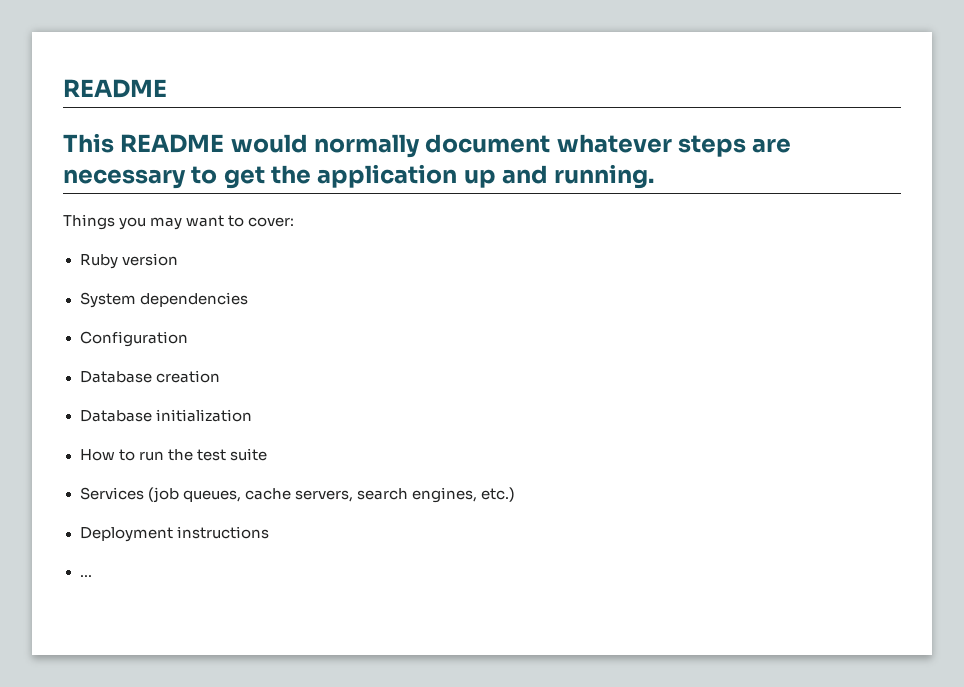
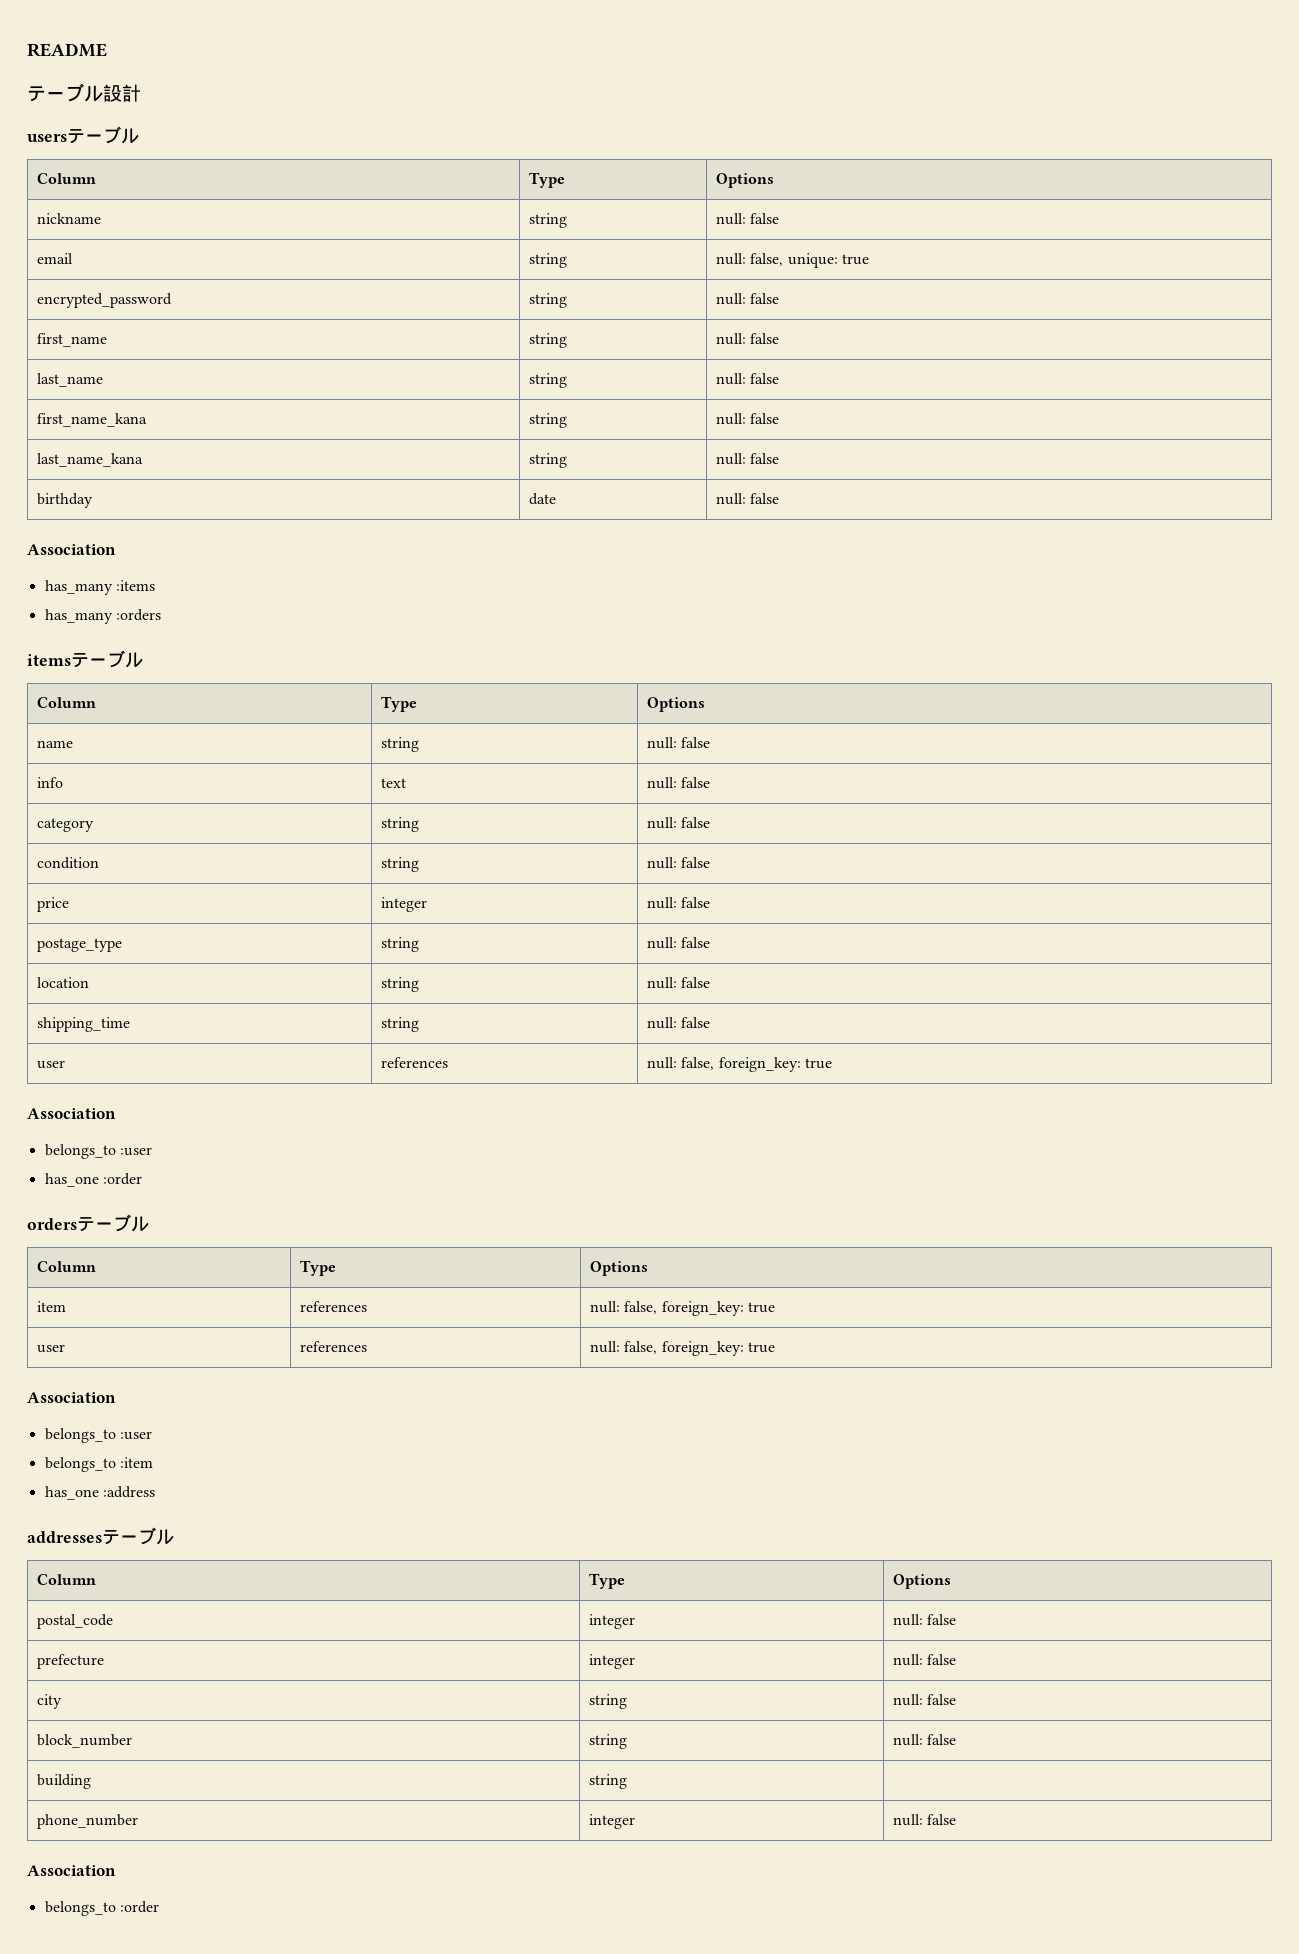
[63,133,792,158] [63,164,655,189] [63,214,295,230] [79,253,178,269] [79,292,248,308] [79,331,188,347] [79,370,220,383] [79,409,252,422] [79,448,267,461] [79,487,515,503] [79,526,269,542] [79,575,92,577] This README would normally document whatever steps are necessary to get the application up and running. // Things you may want to cover: // Ruby version // System dependencies // Configuration // Database creation // Database initialization // How to run the test suite // Services (job queues, cache servers, search engines, etc.) // Deployment instructions // ... -> [27,83,141,102] [27,126,139,144] [36,173,96,184] [528,172,565,188] [715,173,774,188] [36,213,101,224] [528,213,567,228] [715,213,780,225] [36,253,73,264] [528,253,567,268] [715,253,869,268] [36,293,172,308] [528,293,567,308] [715,293,780,305] [36,333,107,347] [528,333,567,348] [715,333,780,345] [36,373,103,387] [528,373,567,388] [715,373,780,385] [36,413,147,427] [528,413,567,428] [715,413,780,425] [36,453,143,467] [528,453,567,468] [715,453,780,465] [36,493,93,508] [528,493,556,505] [715,493,780,505] [27,544,116,555] [44,580,155,595] [44,609,161,624] [27,650,143,668] [36,697,96,708] [380,696,417,712] [646,697,705,712] [36,740,73,748] [380,737,419,752] [646,737,711,749] [36,777,63,788] [380,778,406,788] [646,777,711,789] [36,818,94,832] [380,817,419,832] [646,817,711,829] [36,857,99,869] [380,857,419,872] [646,857,711,869] [36,897,69,912] [380,897,427,912] [646,897,711,909] [36,938,122,952] [380,937,419,952] [646,937,711,949] [36,977,89,988] [380,977,419,992] [646,977,711,989] [36,1017,130,1032] [380,1017,419,1032] [646,1017,711,1029] [36,1060,65,1069] [380,1057,448,1068] [646,1057,832,1072] [27,1108,116,1119] [44,1144,152,1159] [44,1173,142,1187] [27,1214,149,1232] [36,1261,96,1272] [299,1260,336,1276] [589,1261,648,1276] [36,1301,66,1312] [299,1301,367,1312] [589,1301,775,1316] [36,1344,65,1353] [299,1341,367,1352] [589,1341,775,1356] [27,1392,116,1403] [44,1428,152,1443] [44,1457,153,1472] [44,1486,155,1500] [27,1527,174,1545] [36,1574,96,1585] [588,1573,625,1589] [892,1574,951,1589] [36,1614,113,1629] [588,1614,635,1629] [892,1614,957,1626] [36,1654,104,1669] [588,1654,635,1669] [892,1654,957,1666] [36,1694,62,1709] [588,1694,627,1709] [892,1694,957,1706] [36,1734,132,1748] [588,1734,627,1749] [892,1734,957,1746] [36,1774,91,1789] [588,1774,627,1789] [36,1814,138,1829] [588,1814,635,1829] [892,1814,957,1826] [27,1865,116,1876] [44,1901,159,1916] テーブル設計 // usersテーブル // Column | Type | Options // nickname | string | null: false // email | string | null: false, unique: true // encrypted_password | string | null: false // first_name | string | null: false // last_name | string | null: false // first_name_kana | string | null: false // last_name_kana | string | null: false // birthday | date | null: false // Association // has_many :items // has_many :orders // itemsテーブル // Column | Type | Options // name | string | null: false // info | text | null: false // category | string | null: false // condition | string | null: false // price | integer | null: false // postage_type | string | null: false // location | string | null: false // shipping_time | string | null: false // user | references | null: false, foreign_key: true // Association // belongs_to :user // has_one :order // ordersテーブル // Column | Type | Options // item | references | null: false, foreign_key: true // user | references | null: false, foreign_key: true // Association // belongs_to :user // belongs_to :item // has_one :address // addressesテーブル // Column | Type | Options // postal_code | integer | null: false // prefecture | integer | null: false // city | string | null: false // block_number | string | null: false // building | string | // phone_number | integer | null: false // Association // belongs_to :order

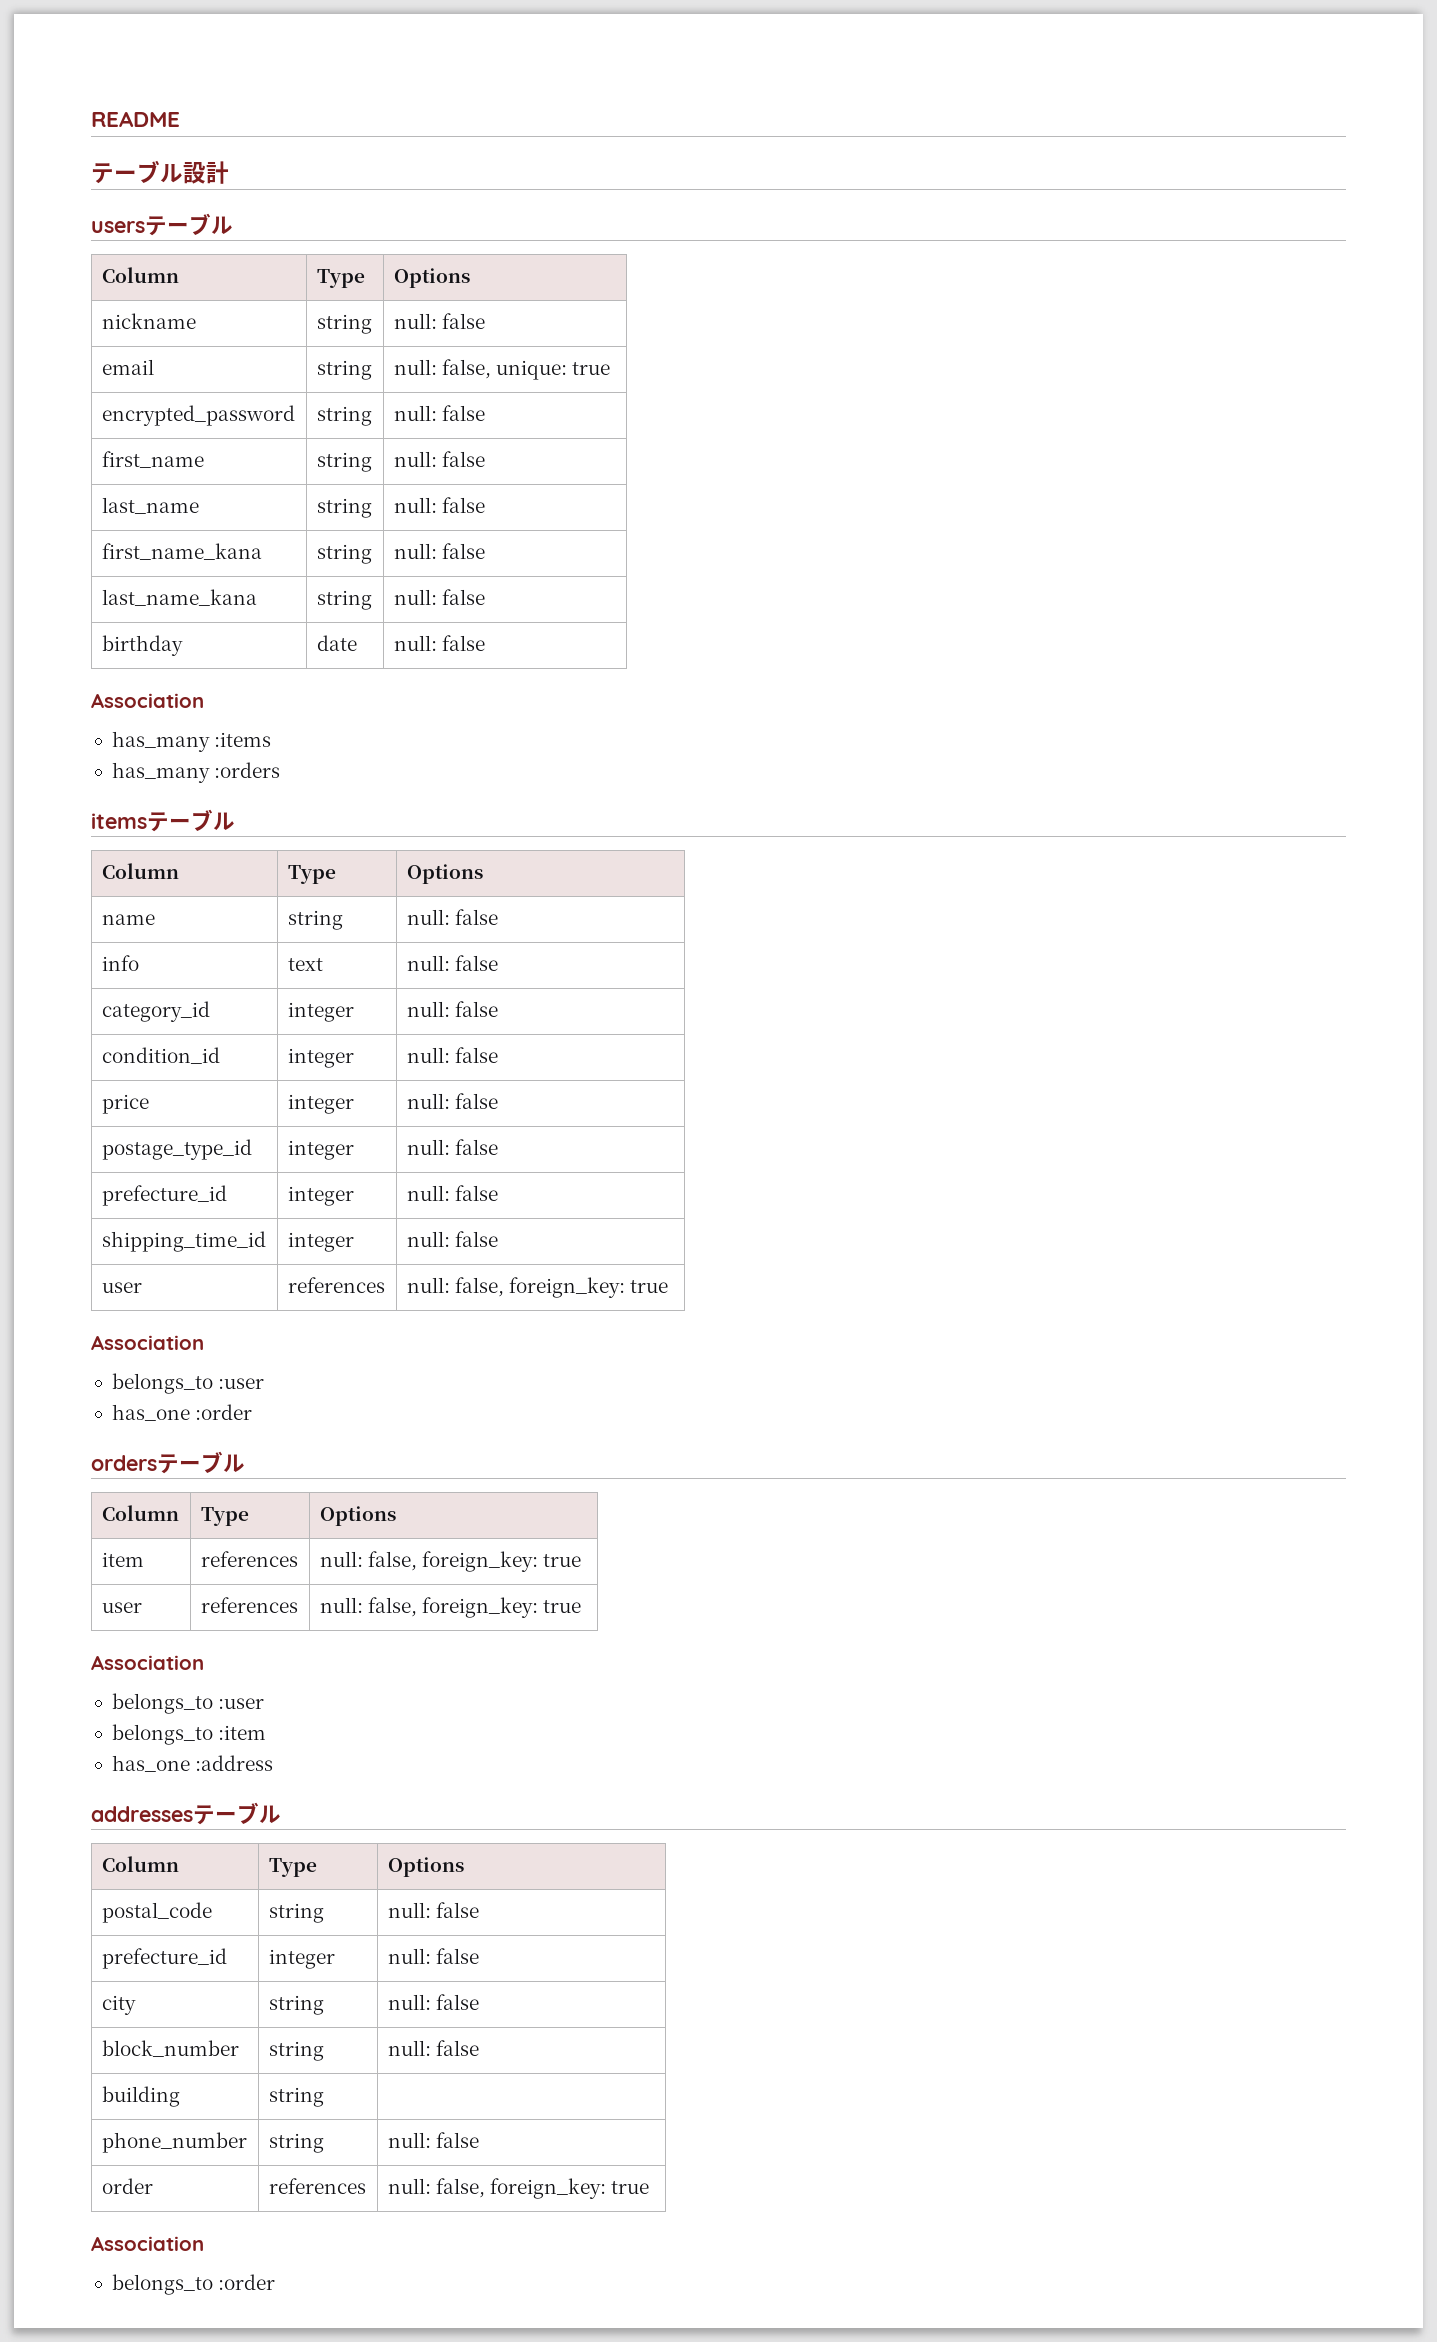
[36,818,94,832] [380,817,419,832] [646,817,711,829] [36,857,99,869] [380,857,419,872] category | string | null: false // condition | string -> [101,1001,210,1022] [287,1002,354,1022] [406,1001,498,1017] [101,1047,220,1064] [287,1048,354,1068] category_id | integer | null: false // condition_id | integer
[36,938,122,952] [380,937,419,952] [646,937,711,949] [36,977,89,988] [380,977,419,992] [646,977,711,989] [36,1017,130,1032] [380,1017,419,1032] postage_type | string | null: false // location | string | null: false // shipping_time | string -> [101,1139,252,1160] [287,1140,354,1160] [406,1139,498,1155] [101,1185,227,1206] [287,1186,354,1206] [406,1185,498,1201] [101,1231,266,1252] [287,1232,354,1252] postage_type_id | integer | null: false // prefecture_id | integer | null: false // shipping_time_id | integer
[588,1614,635,1629] [892,1614,957,1626] [36,1654,104,1669] integer | null: false // prefecture -> [268,1903,324,1923] [387,1902,479,1918] [101,1948,227,1969] string | null: false // prefecture_id
[588,1814,635,1829] [892,1814,957,1826] integer | null: false -> [268,2133,324,2153] [387,2132,479,2148] [101,2178,153,2194] [268,2178,366,2194] [387,2178,650,2199] string | null: false // order | references | null: false, foreign_key: true

